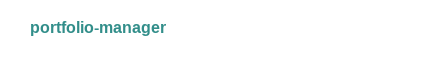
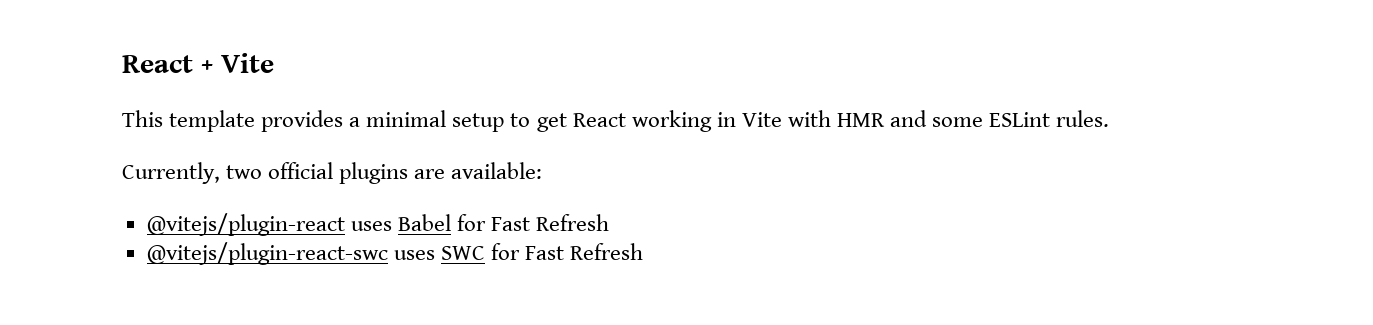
[30,21,166,36] portfolio-manager -> [122,53,274,73] [122,110,1110,132] [122,162,543,184] [146,213,610,236] [146,242,644,265] React + Vite // This template provides a minimal setup to get React working in Vite with HMR and some ESLint rules. // Currently, two official plugins are available: // @vitejs/plugin-react uses Babel for Fast Refresh // @vitejs/plugin-react-swc uses SWC for Fast Refresh

